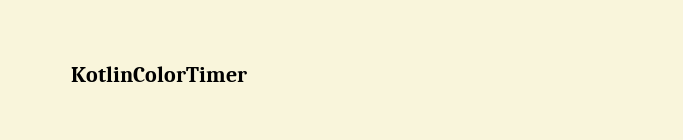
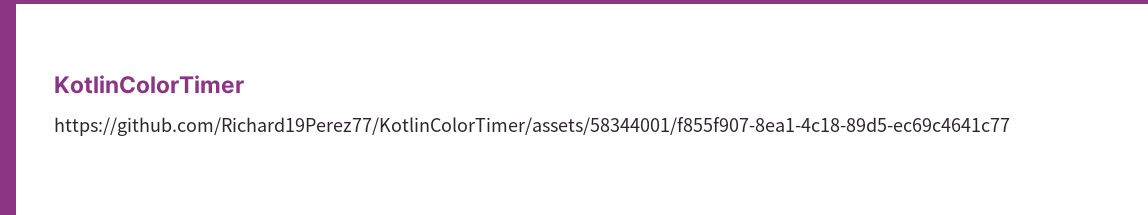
(247, 74) none -> [54,117,1010,136] // https://github.com/Richard19Perez77/KotlinColorTimer/assets/58344001/f855f907-8ea1-4c18-89d5-ec69c4641c77

